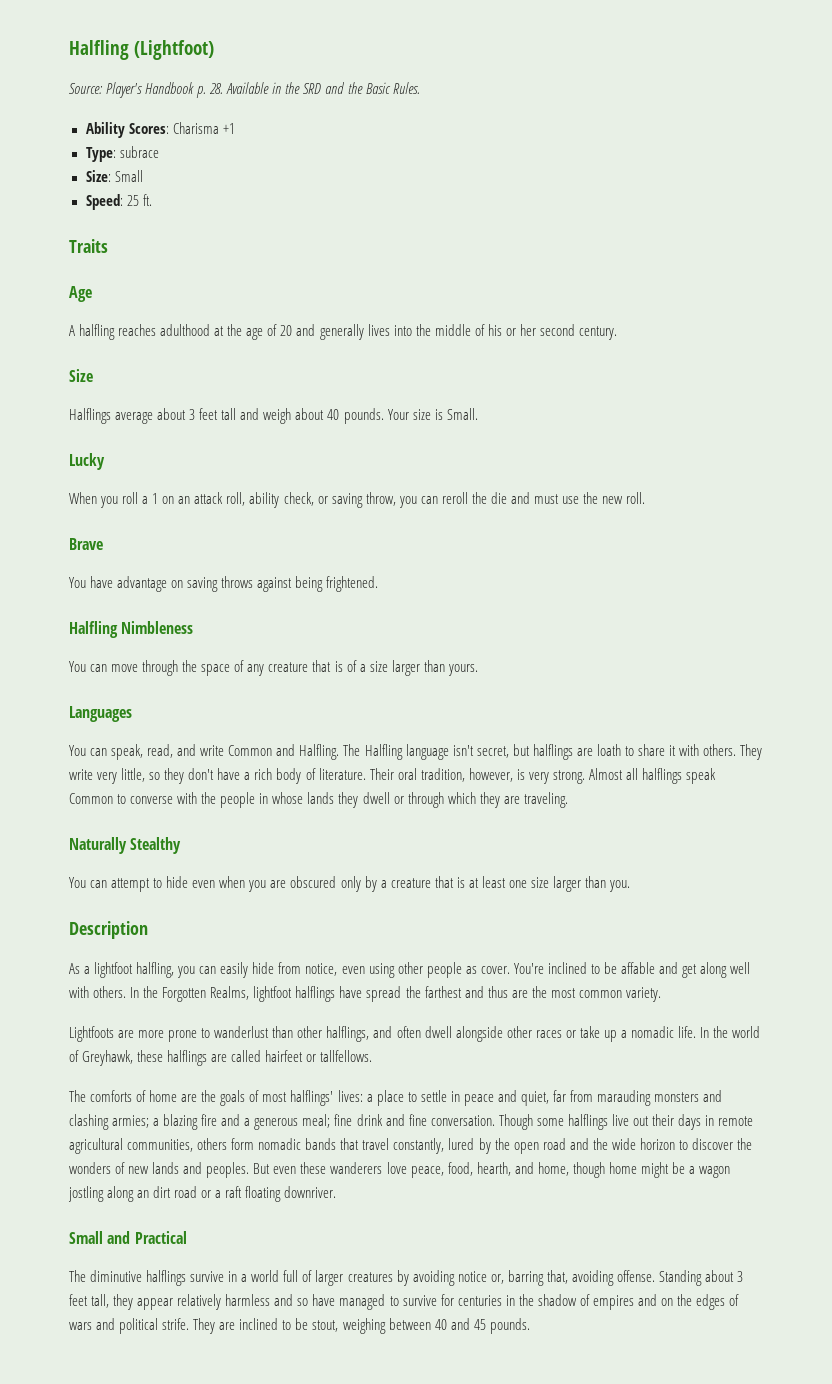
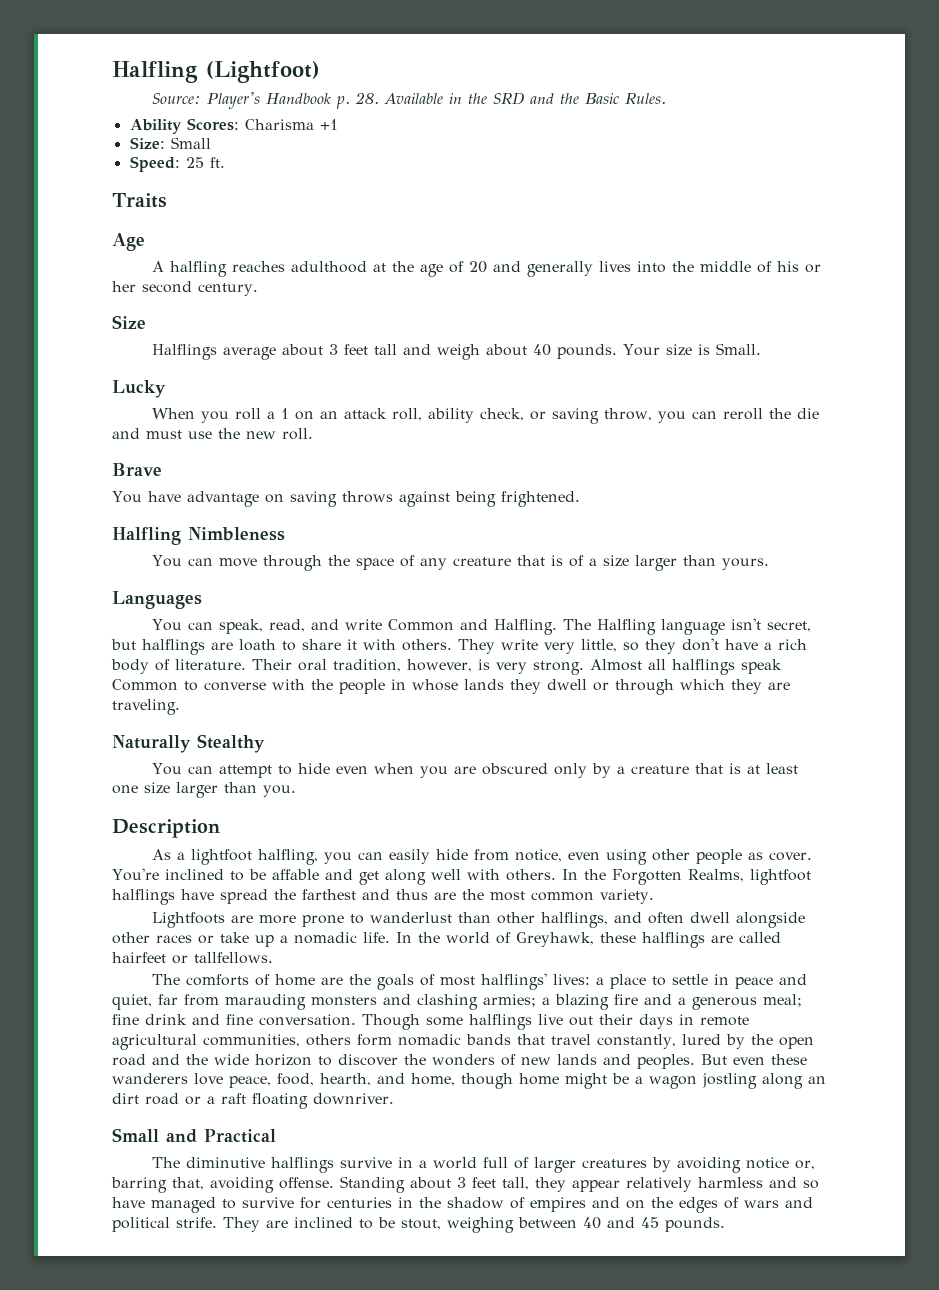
[85,146,159,162] // Type: subrace -> (338, 124) none

